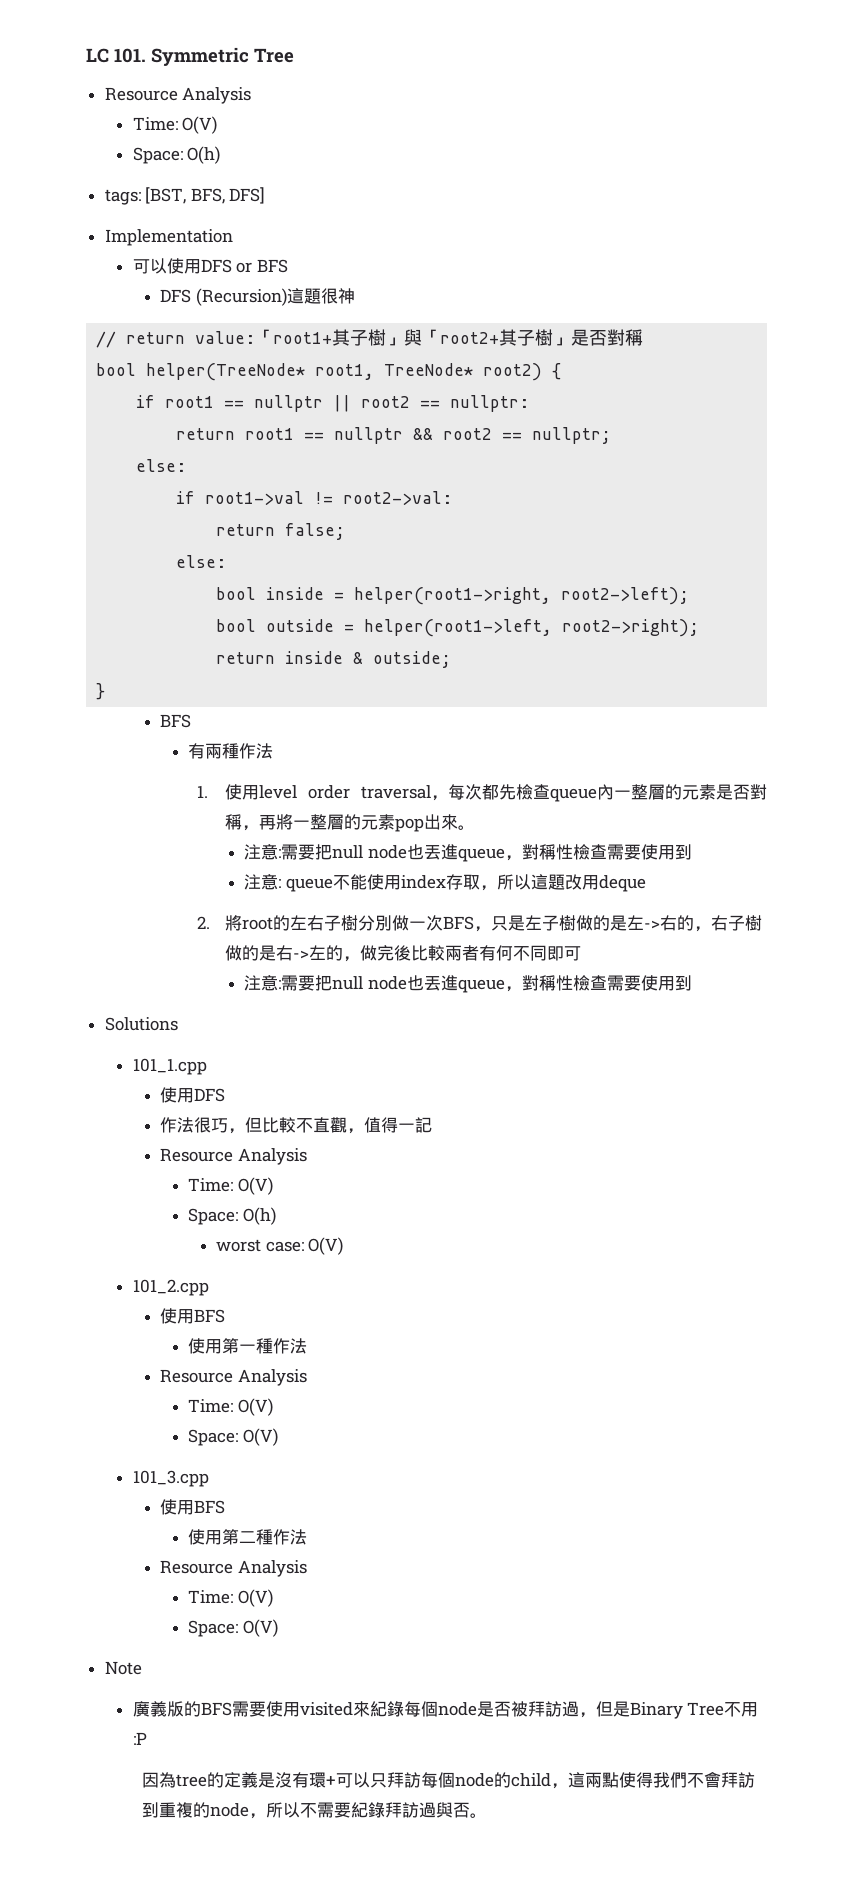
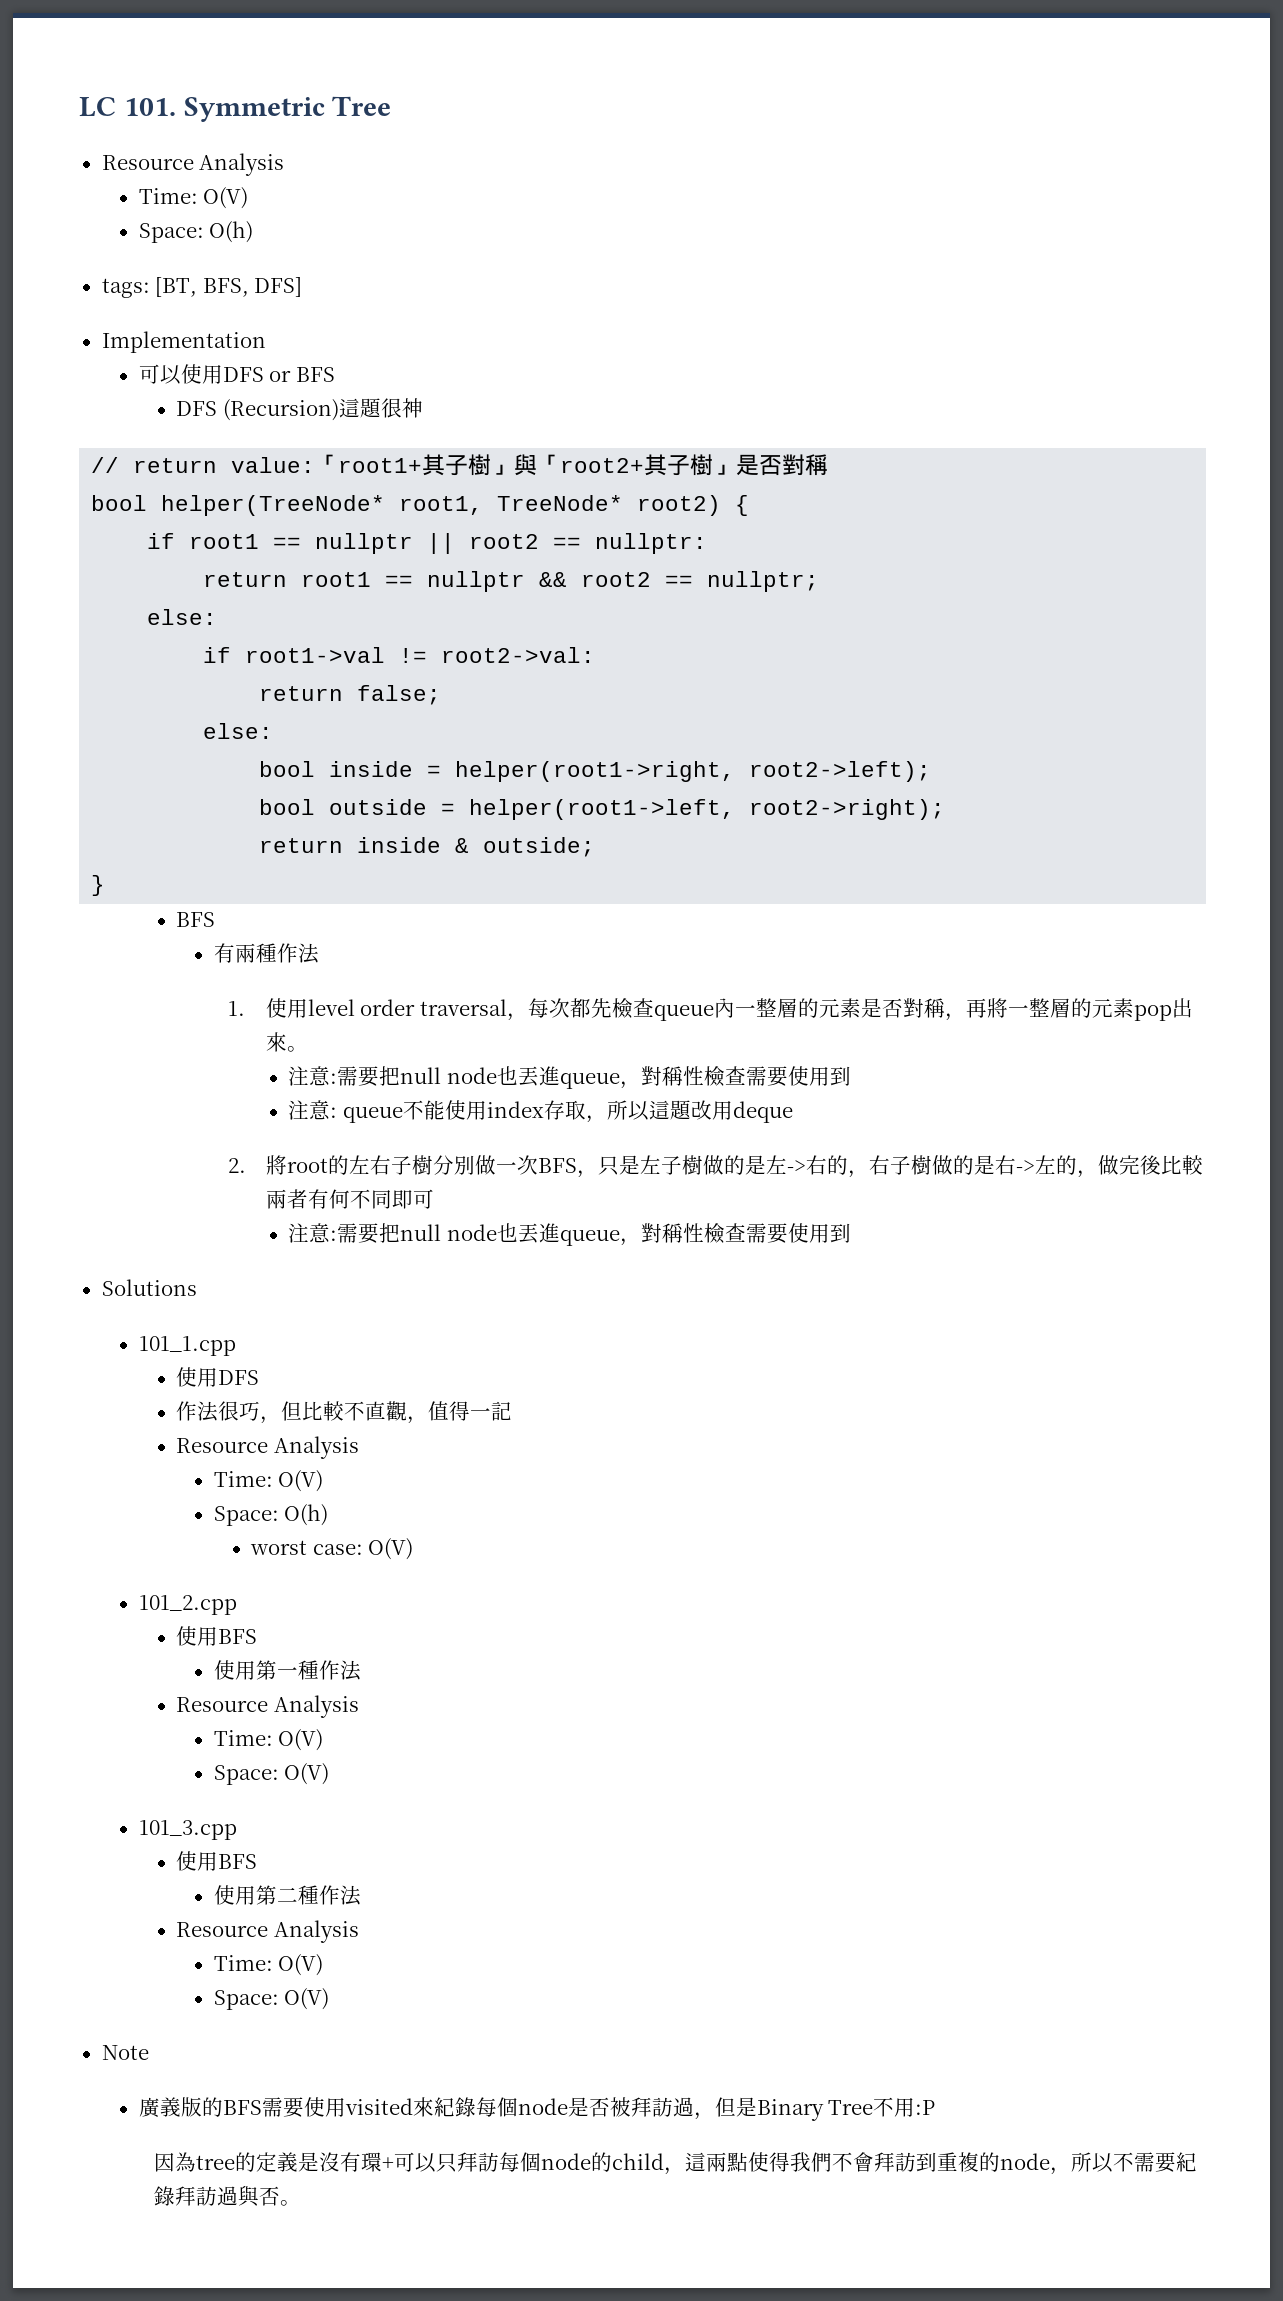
[145,187,187,204] [BST, -> [155,277,198,297] [BT,

